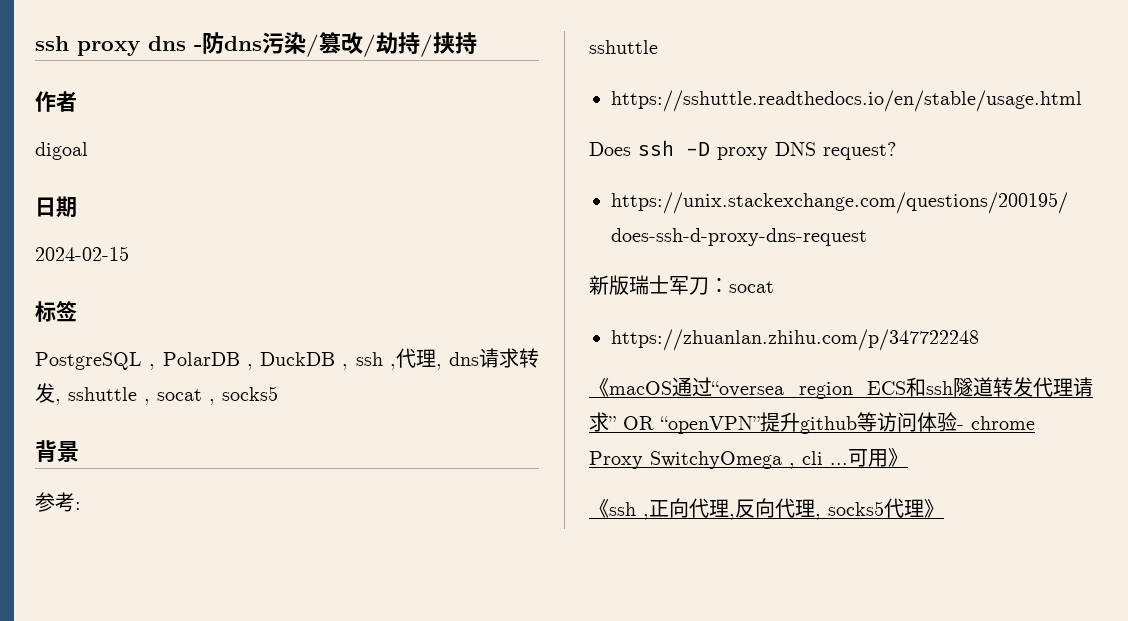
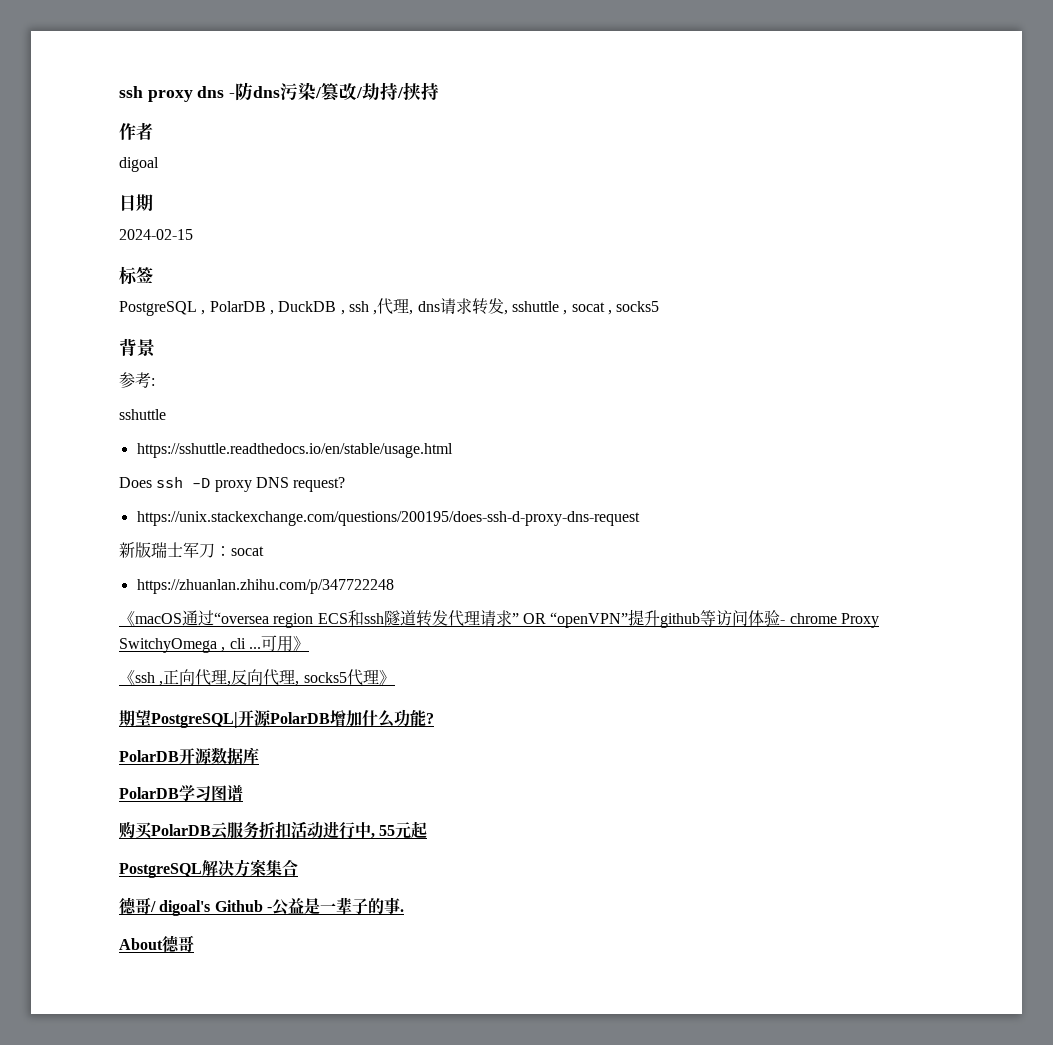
(944, 508) none -> [119,709,434,728] [119,747,259,765] [119,784,243,802] [119,821,428,840] [119,859,298,878] [119,897,404,916] [119,935,194,952] // 期望PostgreSQL|开源PolarDB增加什么功能? // PolarDB开源数据库 // PolarDB学习图谱 // 购买PolarDB云服务折扣活动进行中, 55元起 // PostgreSQL解决方案集合 // 德哥/ digoal's Github -公益是一辈子的事. // About德哥

